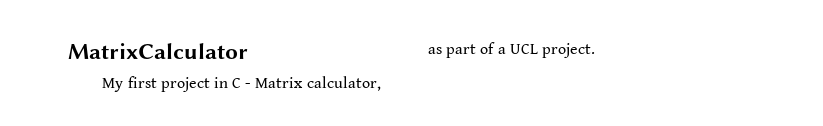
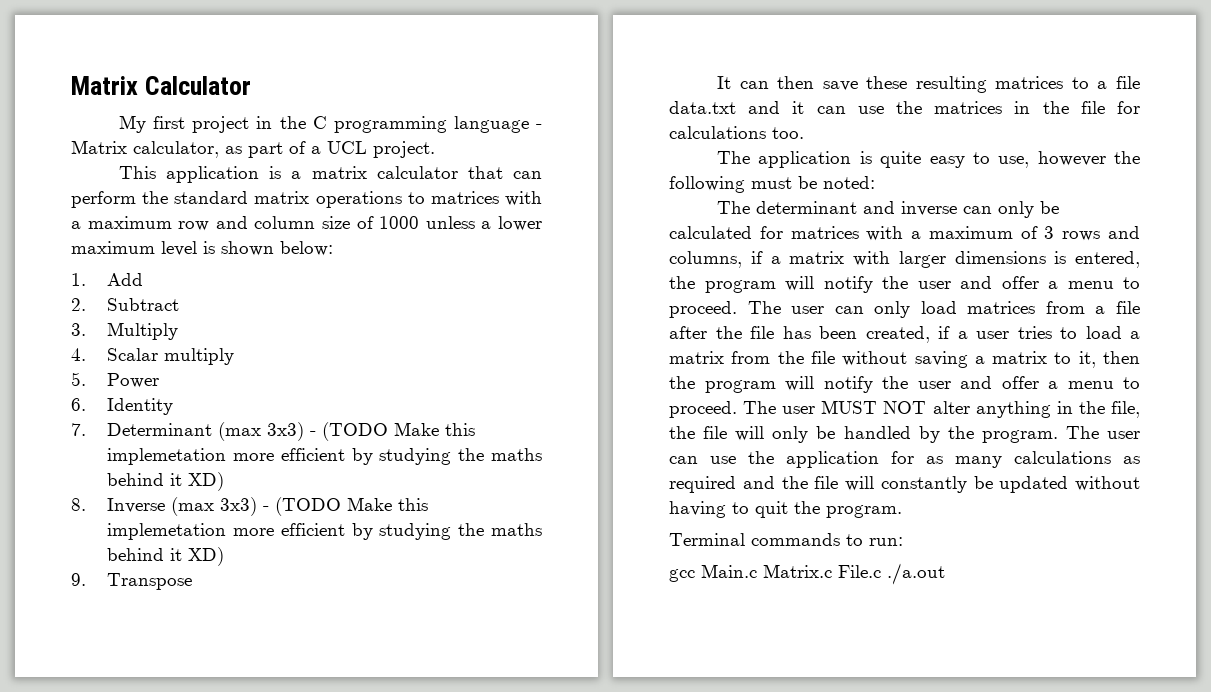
[68,43,248,59] MatrixCalculator -> [71,76,252,95] Matrix Calculator
[232,78,242,88] C -> [279,116,529,133] the C programming language
(595, 50) none -> [119,166,542,183] [71,191,542,208] [71,216,543,231] [71,241,333,256] [71,273,144,286] [71,298,180,311] [71,322,179,340] [71,348,235,365] [71,372,160,388] [71,398,174,415] [71,422,476,441] [107,448,542,465] [107,472,225,491] [71,497,429,516] [107,523,542,540] [107,547,225,566] [71,573,193,590] [717,76,1140,93] [669,101,1140,114] [669,126,804,139] [717,151,1140,168] [669,176,875,193] [717,201,1060,218] [669,226,1140,241] [669,251,1140,268] [669,276,1140,293] [669,301,1140,318] [669,326,1140,343] [669,351,1140,368] [669,376,1140,393] [669,400,1140,418] [669,426,1140,443] [669,451,1140,468] [669,476,1140,493] [669,501,902,518] [669,533,903,546] [669,563,945,585] // This application is a matrix calculator that can perform the standard matrix operations to matrices with a maximum row and column size of 1000 unless a lower maximum level is shown below: // 1. Add // 2. Subtract // 3. Multiply // 4. Scalar multiply // 5. Power // 6. Identity // 7. Determinant (max 3x3) - (TODO Make this implemetation more efficient by studying the maths behind it XD) // 8. Inverse (max 3x3) - (TODO Make this implemetation more efficient by studying the maths behind it XD) // 9. Transpose // It can then save these resulting matrices to a file data.txt and it can use the matrices in the file for calculations too. // The application is quite easy to use, however the following must be noted: // The determinant and inverse can only be calculated for matrices with a maximum of 3 rows and columns, if a matrix with larger dimensions is entered, the program will notify the user and offer a menu to proceed. The user can only load matrices from a file after the file has been created, if a user tries to load a matrix from the file without saving a matrix to it, then the program will notify the user and offer a menu to proceed. The user MUST NOT alter anything in the file, the file will only be handled by the program. The user can use the application for as many calculations as required and the file will constantly be updated without having to quit the program. // Terminal commands to run: // gcc Main.c Matrix.c File.c ./a.out

